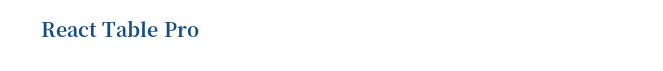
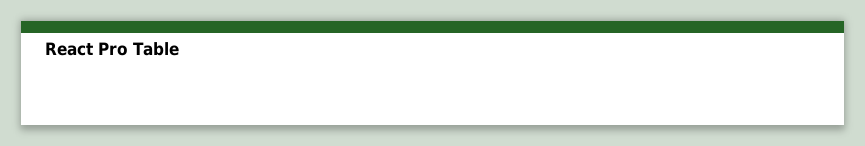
[102,20,199,37] Table Pro -> [98,42,179,56] Pro Table

